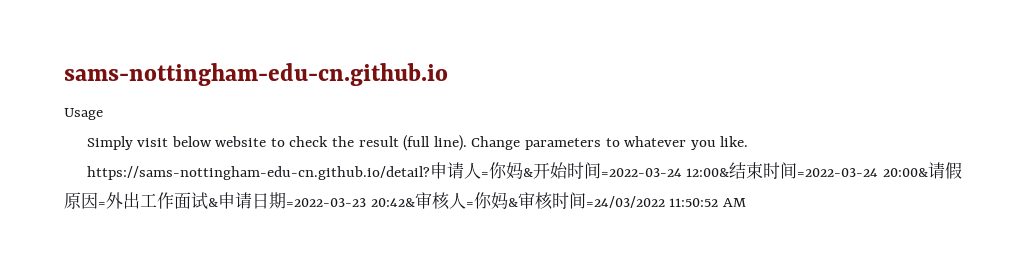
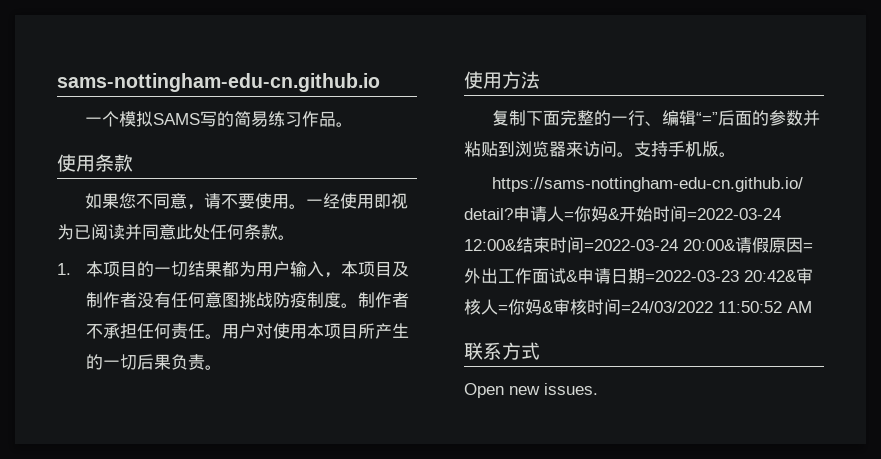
[64,108,103,120] [86,135,749,151] Usage // Simply visit below website to check the result (full line). Change parameters to whatever you like. -> [85,111,354,127] [57,154,133,172] [85,193,409,210] [57,224,295,240] [57,261,410,278] [86,292,410,308] [86,323,410,339] [86,354,223,370] [464,71,540,89] [492,110,821,126] [464,141,736,157] 一个模拟SAMS写的简易练习作品。 // 使用条款 // 如果您不同意，请不要使用。一经使用即视为已阅读并同意此处任何条款。 // 1.本项目的一切结果都为用户输入，本项目及制作者没有任何意图挑战防疫制度。制作者不承担任何责任。用户对使用本项目所产生的一切后果负责。 // 使用方法 // 复制下面完整的一行、编辑“=”后面的参数并粘贴到浏览器来访问。支持手机版。
(746, 202) none -> [464,342,540,360] [464,383,598,398] // 联系方式 // Open new issues.

